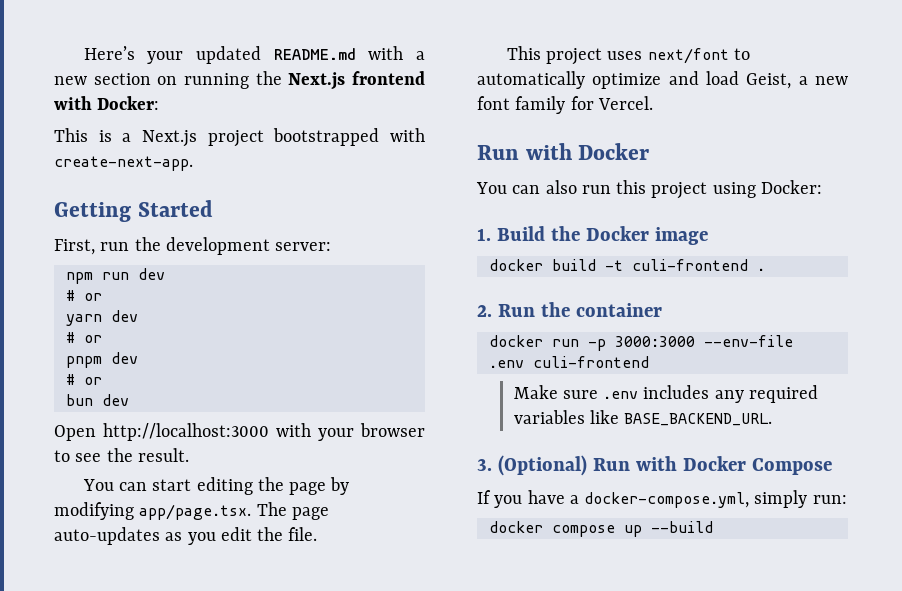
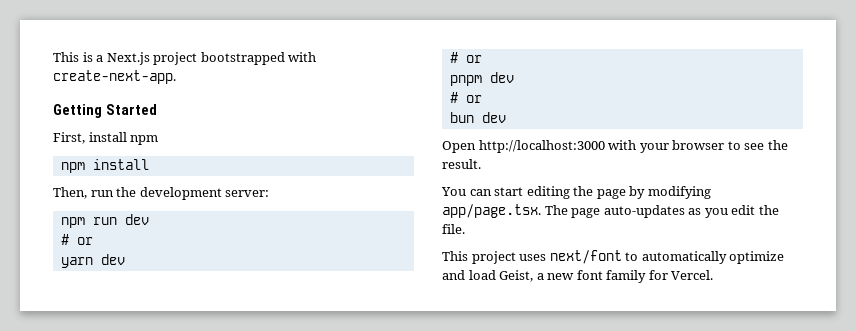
[83,46,425,64] [54,71,425,90] [54,96,160,110] Here’s your updated README.md with a new section on running the Next.js frontend with Docker: // -> (53, 57) none
(95, 247) none -> [88,132,159,145] [60,159,149,173] [53,187,87,199] install npm // npm install // Then,
[477,143,650,160] [476,180,822,199] [477,226,708,245] [488,259,765,271] [477,302,662,317] [488,335,793,351] [488,356,649,368] [513,385,818,403] [513,410,773,426] [477,455,832,476] [477,490,847,508] [488,521,713,537] // Run with Docker // You can also run this project using Docker: // 1. Build the Docker image // docker build -t culi-frontend . // 2. Run the container // docker run -p 3000:3000 --env-file .env culi-frontend // Make sure .env includes any required variables like BASE_BACKEND_URL. // 3. (Optional) Run with Docker Compose // If you have a docker-compose.yml, simply run: // docker compose up --build -> (714, 275) none

